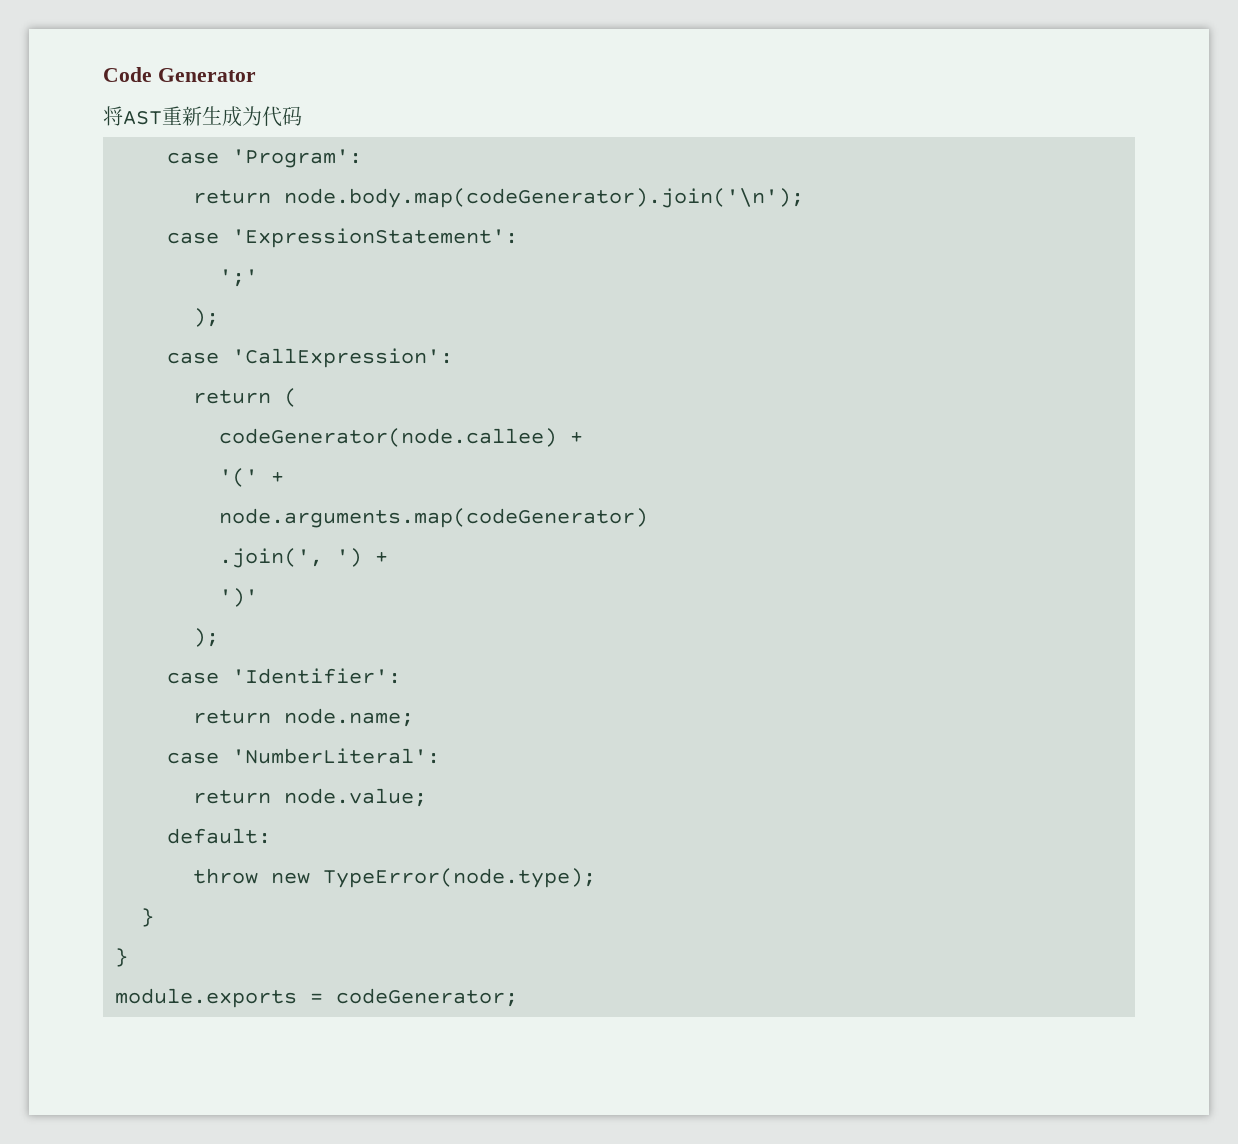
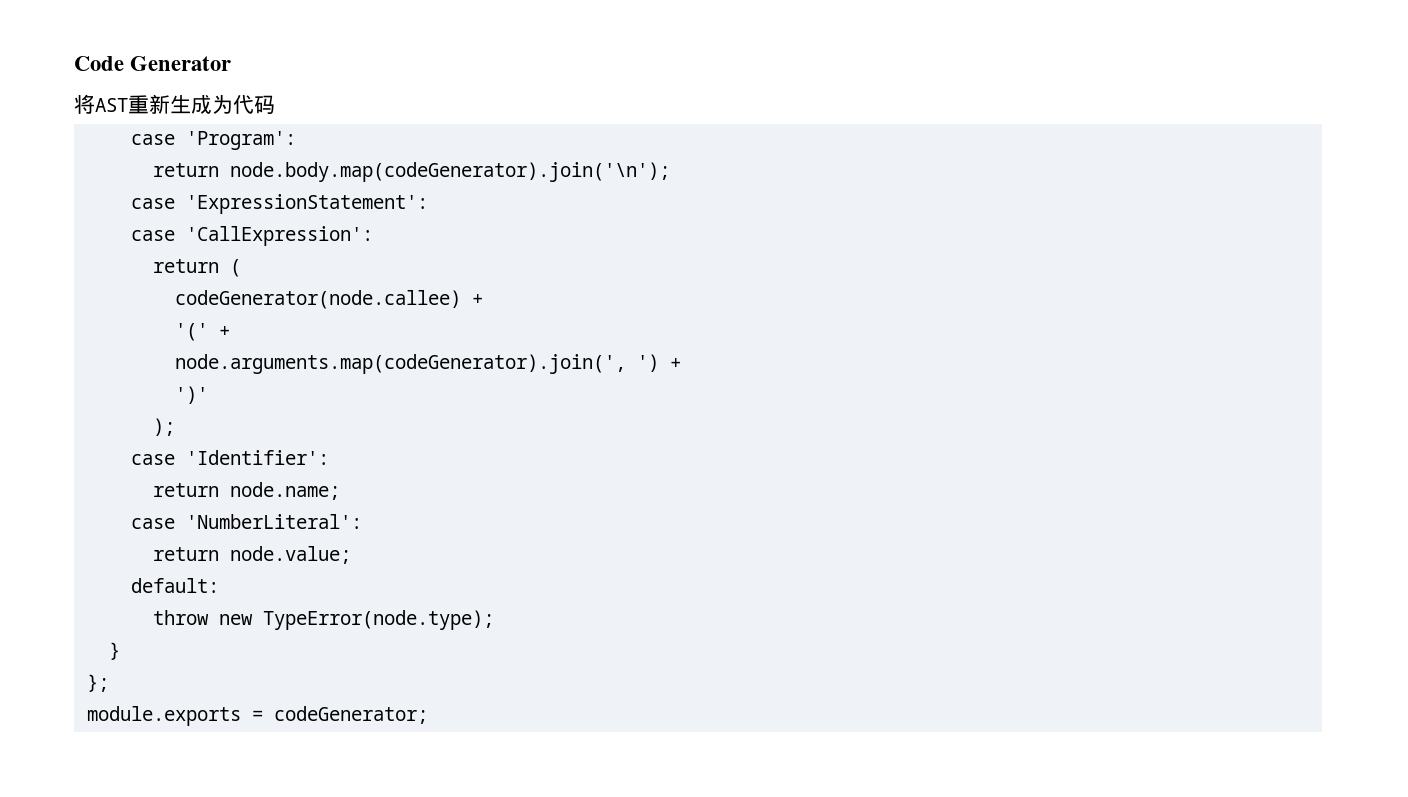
[219,269,258,287] [193,308,219,327] // ';' // ); -> (428, 204) none
[219,508,648,528] [219,548,323,568] node.arguments.map(codeGenerator) // .join(', -> [174,354,626,374] node.arguments.map(codeGenerator).join(',
[115,948,128,967] } -> [86,674,109,692] };

